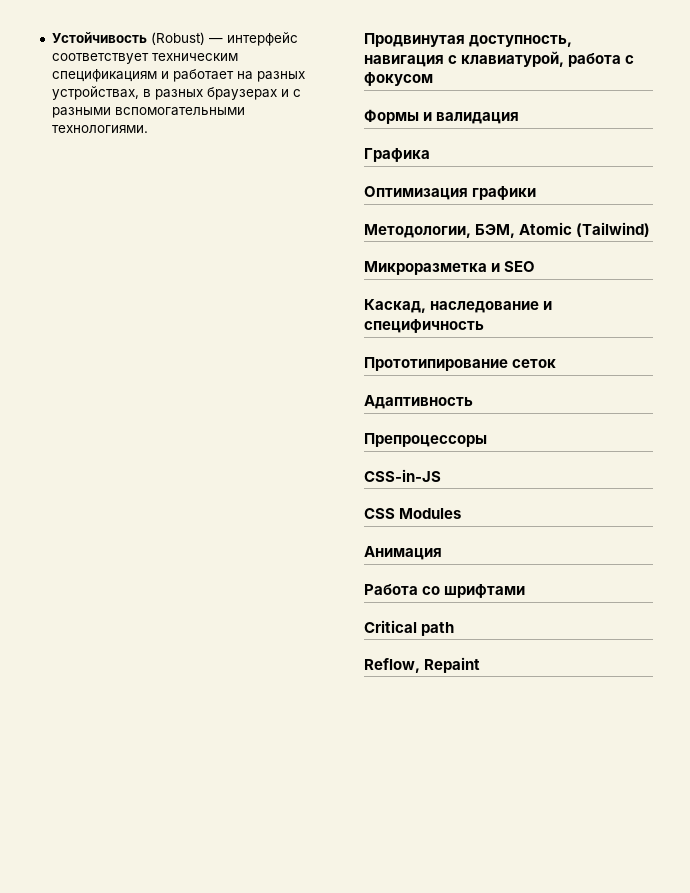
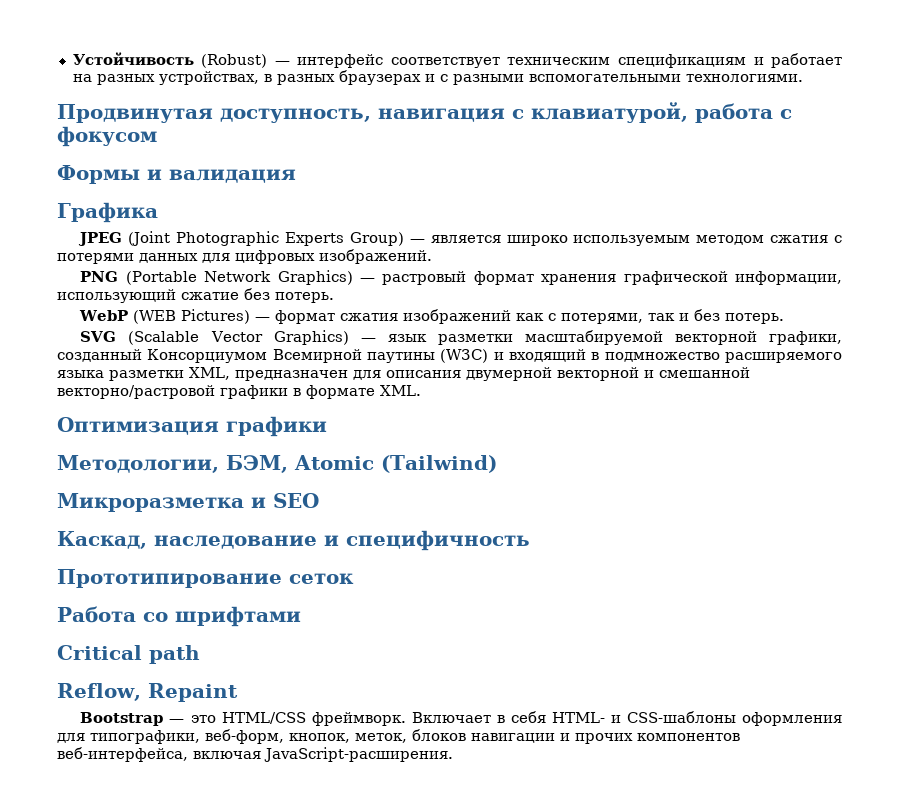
(430, 155) none -> [78,231,842,246] [57,249,432,264] [80,270,842,285] [57,288,334,303] [79,309,785,324] [80,330,842,345] [57,349,842,363] [57,367,750,381] [57,385,421,399] // JPEG (Joint Photographic Experts Group) — является широко используемым методом сжатия с потерями данных для цифровых изображений. // PNG (Portable Network Graphics) — растровый формат хранения графической информации, использующий сжатие без потерь. // WebP (WEB Pictures) — формат сжатия изображений как с потерями, так и без потерь. // SVG (Scalable Vector Graphics) — язык разметки масштабируемой векторной графики, созданный Консорциумом Всемирной паутины (W3C) и входящий в подмножество расширяемого языка разметки XML, предназначен для описания двумерной векторной и смешанной векторно/растровой графики в формате XML.
[364,395,473,409] [364,433,487,447] [364,469,441,482] [364,508,462,519] [364,546,442,560] // Адаптивность // Препроцессоры // CSS-in-JS // CSS Modules // Анимация -> (354, 578) none
(481, 665) none -> [80,711,842,726] [57,729,740,744] [57,747,453,762] // Bootstrap — это HTML/CSS фреймворк. Включает в себя HTML- и CSS-шаблоны оформления для типографики, веб-форм, кнопок, меток, блоков навигации и прочих компонентов веб-интерфейса, включая JavaScript-расширения.

